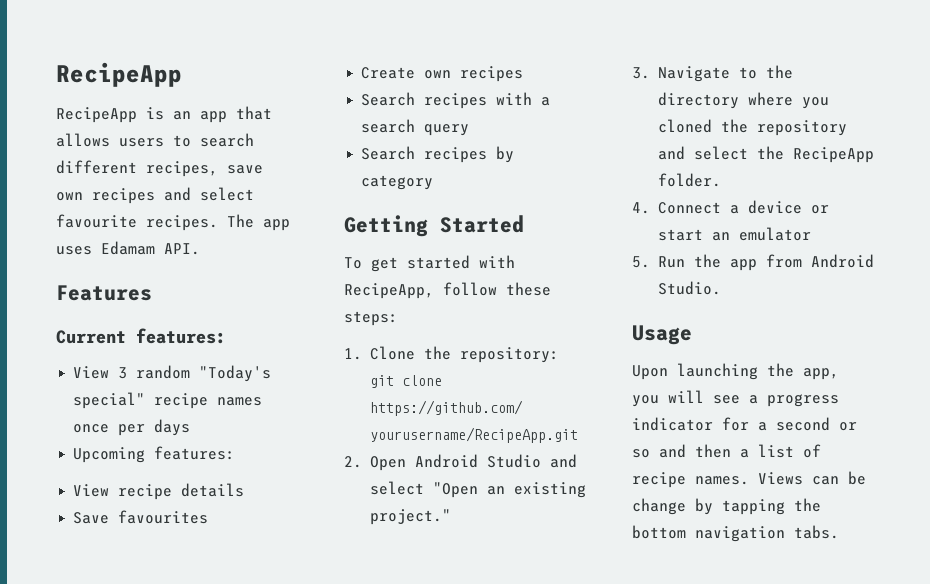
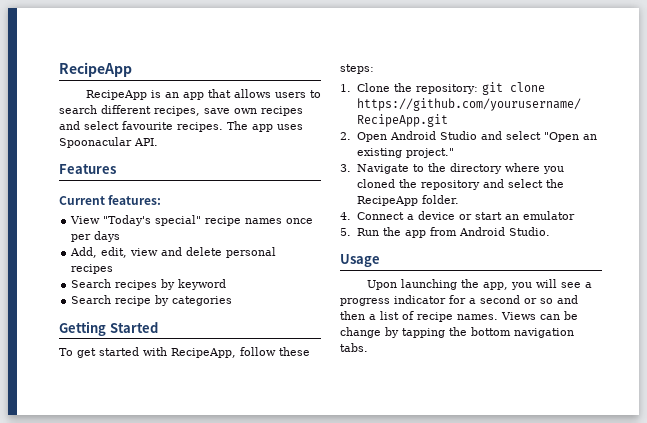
[101,241,155,255] Edamam -> [59,137,132,148] Spoonacular
[118,365,191,379] 3 random -> (101, 220) none
[73,446,236,463] [73,483,245,500] [73,510,209,524] [361,66,524,82] [361,92,551,109] [361,119,470,136] [361,146,515,163] [361,175,434,190] Upcoming features: // View recipe details // Save favourites // Create own recipes // Search recipes with a search query // Search recipes by category -> [70,247,277,258] [71,264,114,274] [71,279,227,290] [71,295,233,306] Add, edit, view and delete personal recipes // Search recipes by keyword // Search recipe by categories

